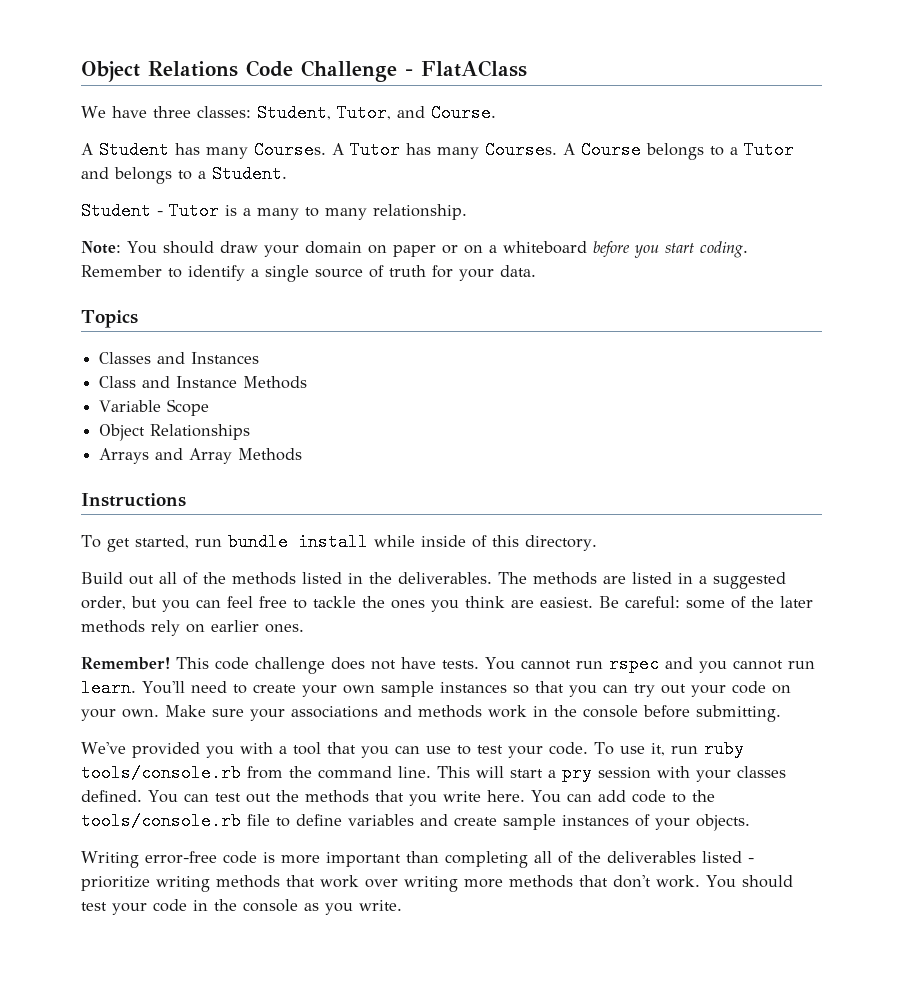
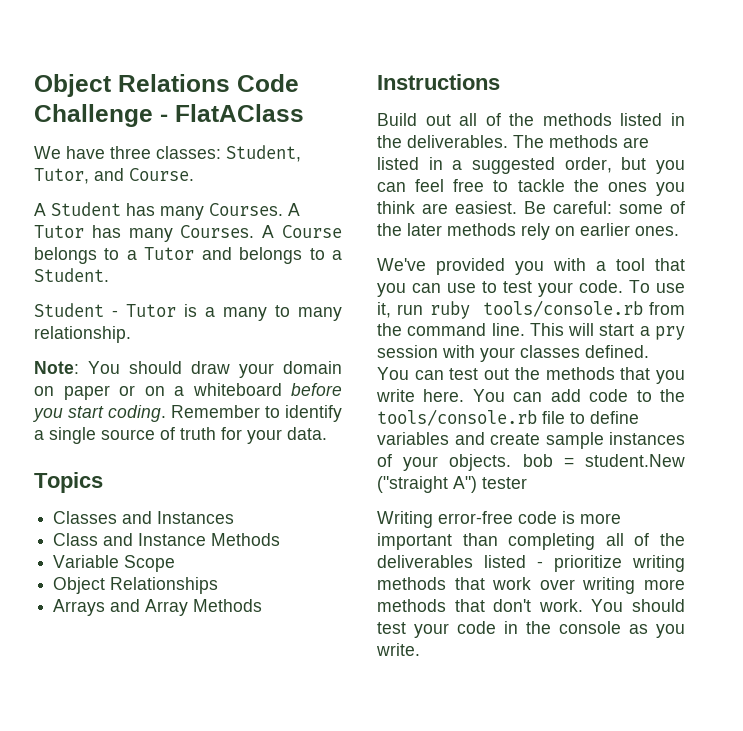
[81,533,597,552] // To get started, run bundle install while inside of this directory. -> (500, 82) none
[81,655,815,674] [81,679,791,697] [81,705,781,722] // Remember! This code challenge does not have tests. You cannot run rspec and you cannot run learn. You'll need to create your own sample instances so that you can try out your code on your own. Make sure your associations and methods work in the console before submitting. -> (679, 231) none
(750, 822) none -> [522,454,685,467] [377,476,527,493] bob = student.New ("straight A") tester

